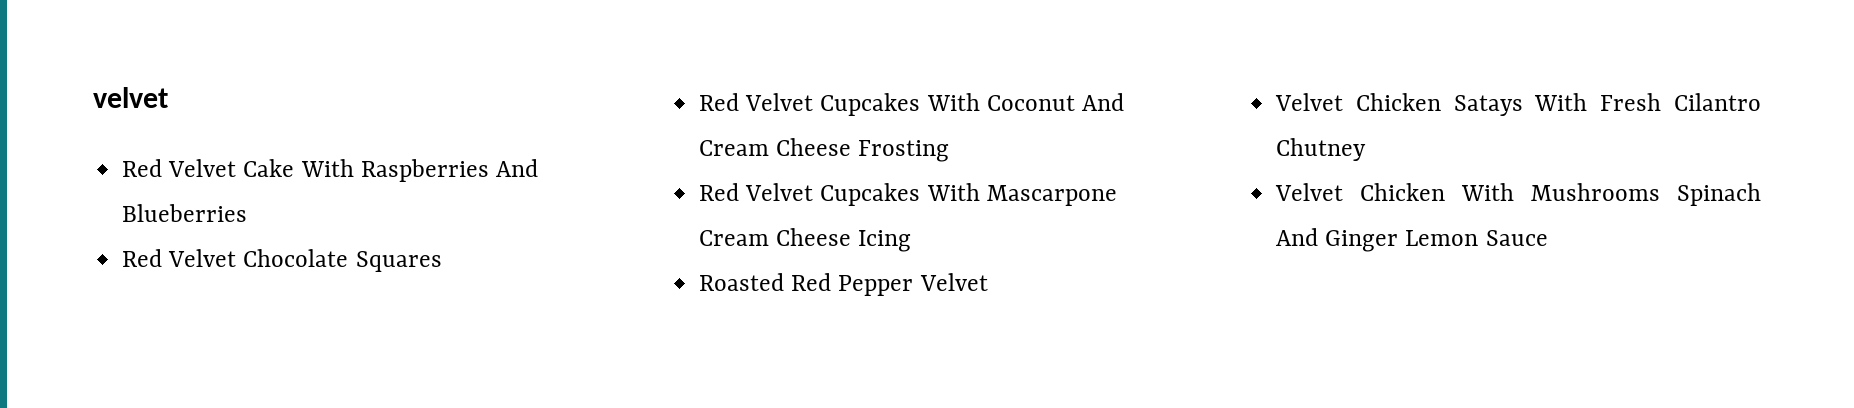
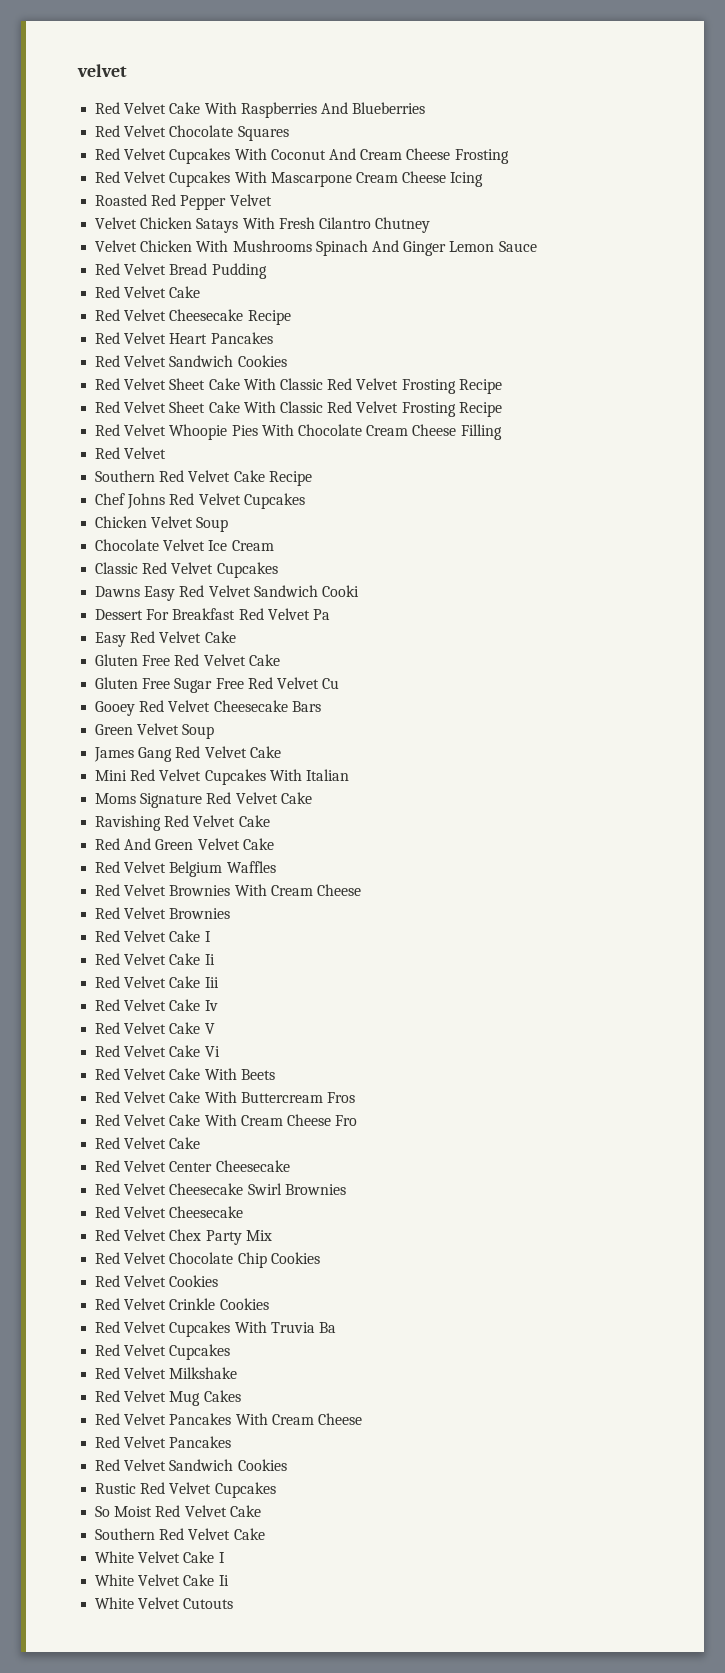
(1548, 238) none -> [95,263,267,279] [95,286,201,298] [95,309,291,325] [95,332,273,344] [95,355,287,367] [95,378,502,394] [95,401,502,417] [95,424,502,440] [95,447,167,459] [95,470,312,486] [95,493,305,509] [95,516,229,532] [95,539,274,551] [95,562,278,578] [95,585,359,601] [95,608,330,620] [95,631,236,647] [95,654,280,666] [95,677,340,693] [95,700,321,716] [95,723,215,739] [94,746,281,762] [95,769,349,785] [95,792,312,808] [95,815,270,831] [95,838,274,850] [95,861,276,877] [95,884,361,896] [95,907,231,919] [95,930,211,942] [95,953,215,965] [95,976,219,988] [95,999,218,1011] [95,1022,215,1034] [95,1045,220,1057] [95,1068,275,1080] [95,1091,355,1103] [95,1114,358,1126] [95,1137,201,1149] [95,1160,290,1172] [95,1183,346,1195] [95,1206,244,1218] [95,1229,272,1245] [95,1252,320,1268] [95,1275,219,1287] [95,1298,269,1310] [95,1321,336,1337] [95,1344,231,1360] [95,1367,238,1379] [95,1390,241,1406] [95,1413,362,1425] [95,1436,232,1448] [95,1459,287,1471] [95,1482,276,1498] [95,1505,261,1517] [95,1528,265,1540] [95,1551,225,1563] [95,1574,229,1586] [95,1597,234,1609] // Red Velvet Bread Pudding // Red Velvet Cake // Red Velvet Cheesecake Recipe // Red Velvet Heart Pancakes // Red Velvet Sandwich Cookies // Red Velvet Sheet Cake With Classic Red Velvet Frosting Recipe // Red Velvet Sheet Cake With Classic Red Velvet Frosting Recipe // Red Velvet Whoopie Pies With Chocolate Cream Cheese Filling // Red Velvet // Southern Red Velvet Cake Recipe // Chef Johns Red Velvet Cupcakes // Chicken Velvet Soup // Chocolate Velvet Ice Cream // Classic Red Velvet Cupcakes // Dawns Easy Red Velvet Sandwich Cooki // Dessert For Breakfast Red Velvet Pa // Easy Red Velvet Cake // Gluten Free Red Velvet Cake // Gluten Free Sugar Free Red Velvet Cu // Gooey Red Velvet Cheesecake Bars // Green Velvet Soup // James Gang Red Velvet Cake // Mini Red Velvet Cupcakes With Italian // Moms Signature Red Velvet Cake // Ravishing Red Velvet Cake // Red And Green Velvet Cake // Red Velvet Belgium Waffles // Red Velvet Brownies With Cream Cheese // Red Velvet Brownies // Red Velvet Cake I // Red Velvet Cake Ii // Red Velvet Cake Iii // Red Velvet Cake Iv // Red Velvet Cake V // Red Velvet Cake Vi // Red Velvet Cake With Beets // Red Velvet Cake With Buttercream Fros // Red Velvet Cake With Cream Cheese Fro // Red Velvet Cake // Red Velvet Center Cheesecake // Red Velvet Cheesecake Swirl Brownies // Red Velvet Cheesecake // Red Velvet Chex Party Mix // Red Velvet Chocolate Chip Cookies // Red Velvet Cookies // Red Velvet Crinkle Cookies // Red Velvet Cupcakes With Truvia Ba // Red Velvet Cupcakes // Red Velvet Milkshake // Red Velvet Mug Cakes // Red Velvet Pancakes With Cream Cheese // Red Velvet Pancakes // Red Velvet Sandwich Cookies // Rustic Red Velvet Cupcakes // So Moist Red Velvet Cake // Southern Red Velvet Cake // White Velvet Cake I // White Velvet Cake Ii // White Velvet Cutouts

